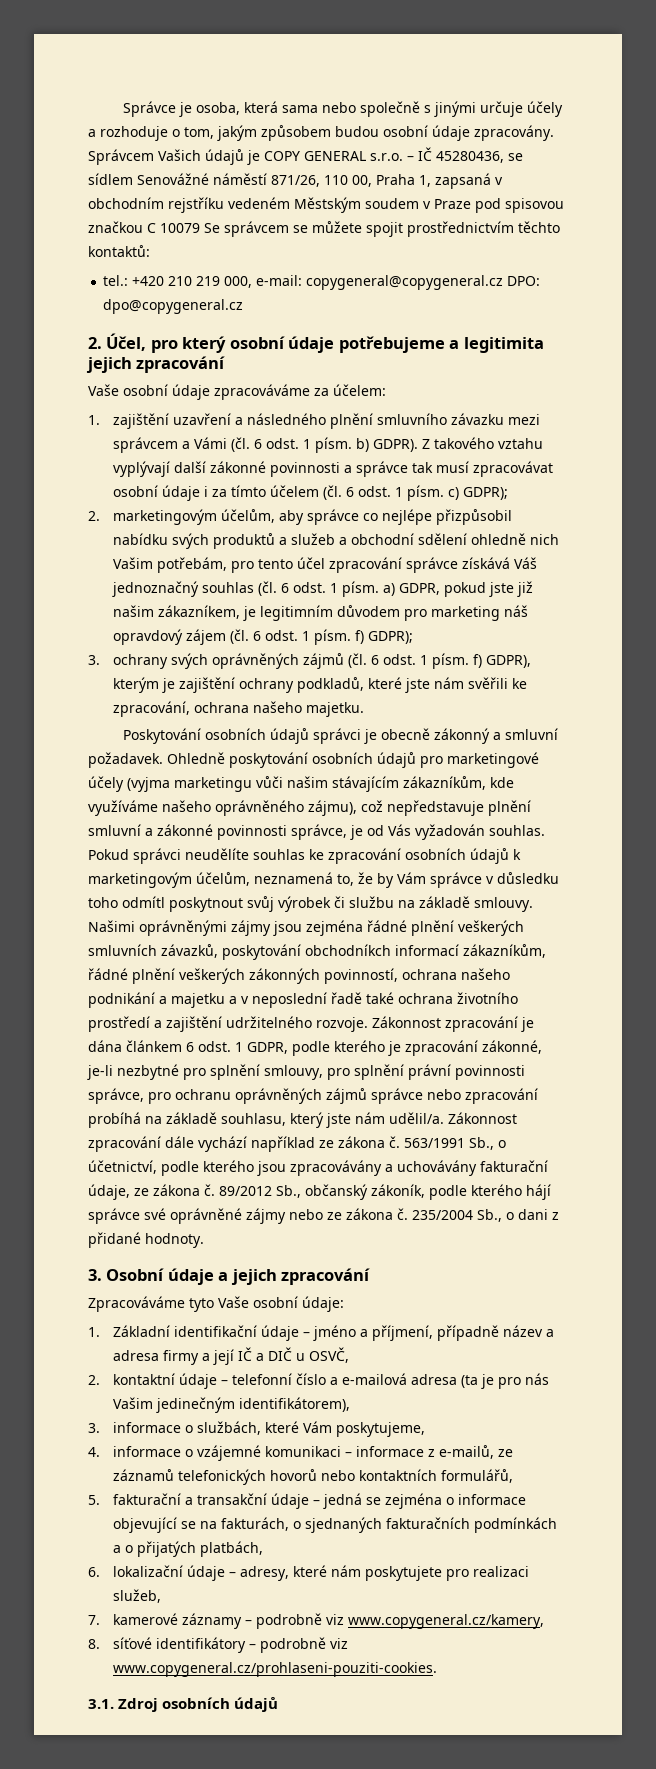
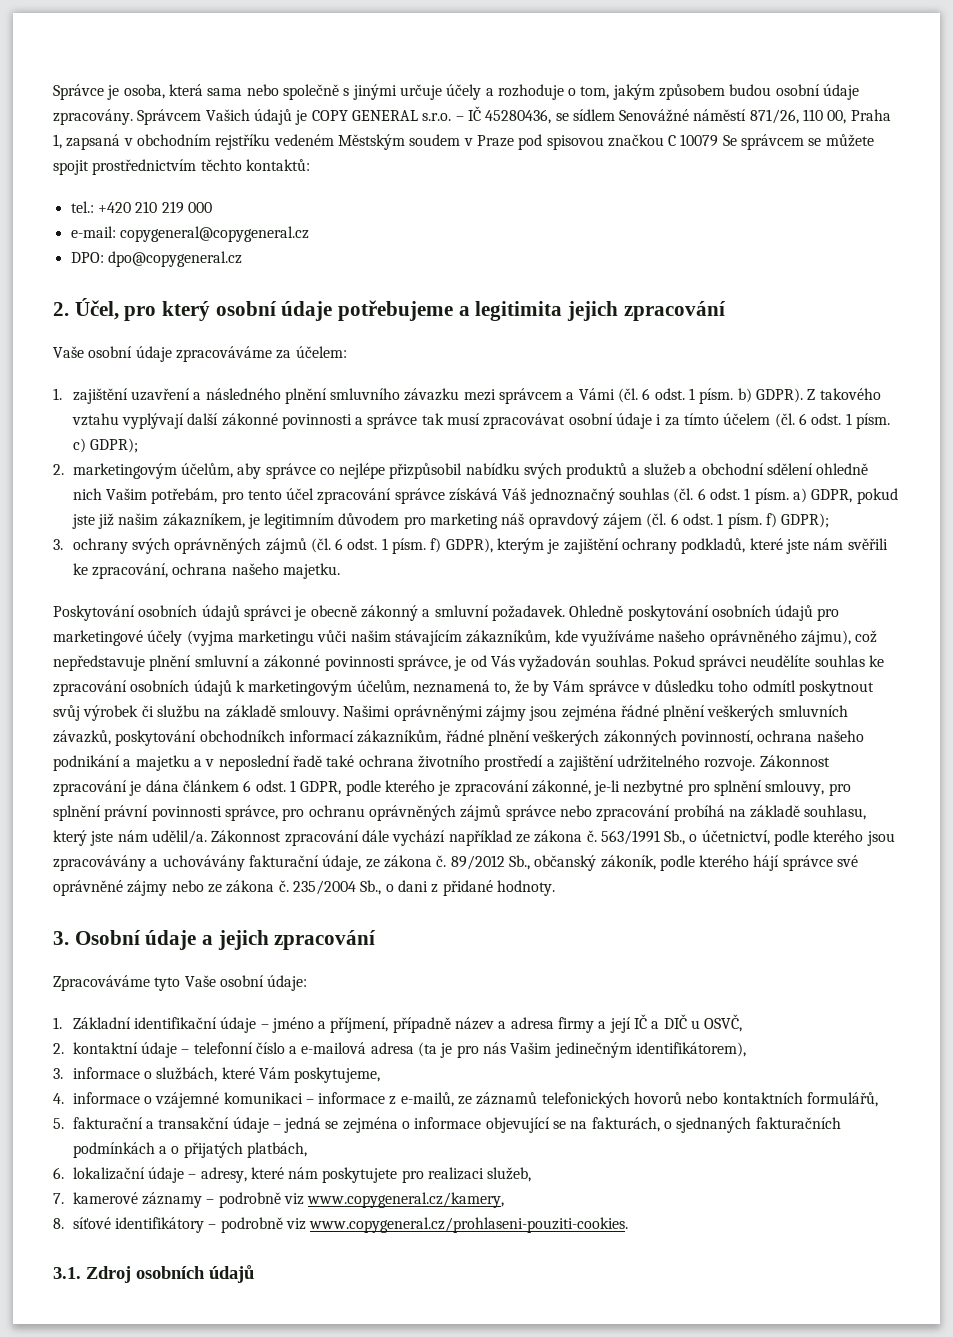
[224,276,253,288] 000, -> [187,202,212,213] 000 //
(504, 282) none -> (309, 234) //

